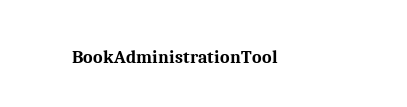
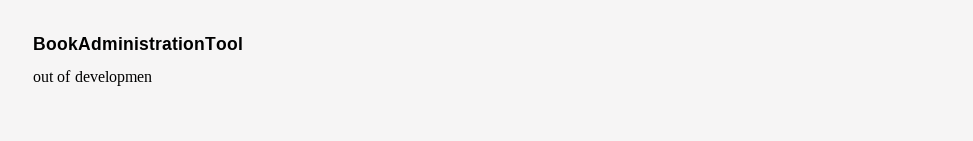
(278, 56) none -> [33,70,152,86] // out of developmen

